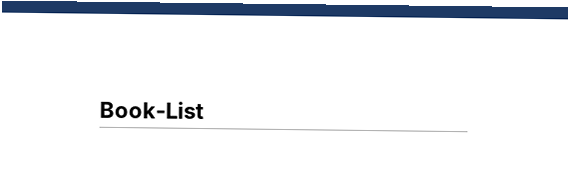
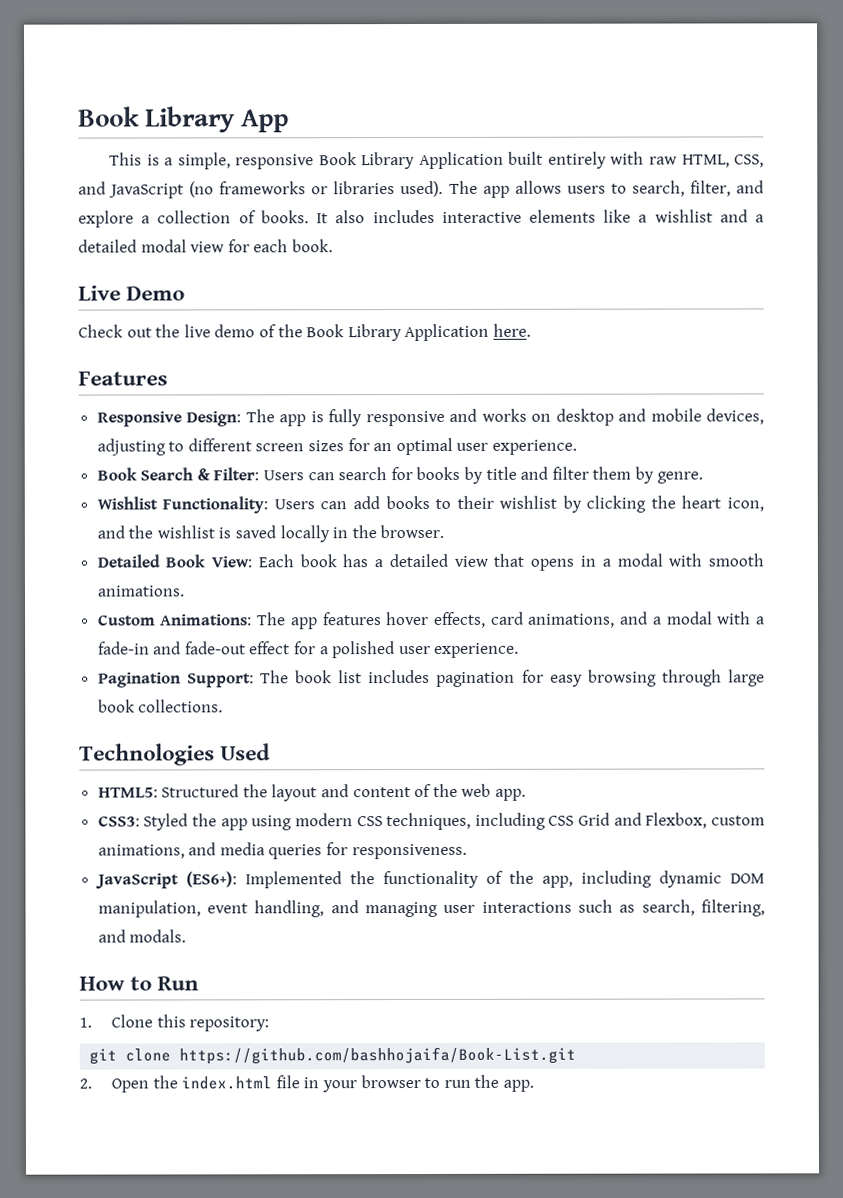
[99,100,204,120] Book-List -> [78,106,290,133] [109,151,764,170] [78,180,764,199] [78,209,764,228] [78,239,333,253] [78,285,186,301] [78,323,531,342] [78,371,168,386] [96,408,764,427] [96,437,578,456] [96,466,703,484] [96,495,765,514] [96,524,445,543] [96,553,764,571] [96,585,184,597] [97,611,765,630] [97,641,520,659] [97,669,765,688] [97,699,224,713] [79,743,272,766] [97,783,527,802] [97,812,765,831] [97,842,467,860] [94,870,765,889] [97,899,765,918] [97,929,187,943] [79,976,200,991] [79,1014,270,1032] [89,1046,577,1065] [79,1074,534,1093] Book Library App // This is a simple, responsive Book Library Application built entirely with raw HTML, CSS, and JavaScript (no frameworks or libraries used). The app allows users to search, filter, and explore a collection of books. It also includes interactive elements like a wishlist and a detailed modal view for each book. // Live Demo // Check out the live demo of the Book Library Application here. // Features // Responsive Design: The app is fully responsive and works on desktop and mobile devices, adjusting to different screen sizes for an optimal user experience. // Book Search & Filter: Users can search for books by title and filter them by genre. // Wishlist Functionality: Users can add books to their wishlist by clicking the heart icon, and the wishlist is saved locally in the browser. // Detailed Book View: Each book has a detailed view that opens in a modal with smooth animations. // Custom Animations: The app features hover effects, card animations, and a modal with a fade-in and fade-out effect for a polished user experience. // Pagination Support: The book list includes pagination for easy browsing through large book collections. // Technologies Used // HTML5: Structured the layout and content of the web app. // CSS3: Styled the app using modern CSS techniques, including CSS Grid and Flexbox, custom animations, and media queries for responsiveness. // JavaScript (ES6+): Implemented the functionality of the app, including dynamic DOM manipulation, event handling, and managing user interactions such as search, filtering, and modals. // How to Run // 1. Clone this repository: // git clone https://github.com/bashhojaifa/Book-List.git // 2. Open the index.html file in your browser to run the app.

